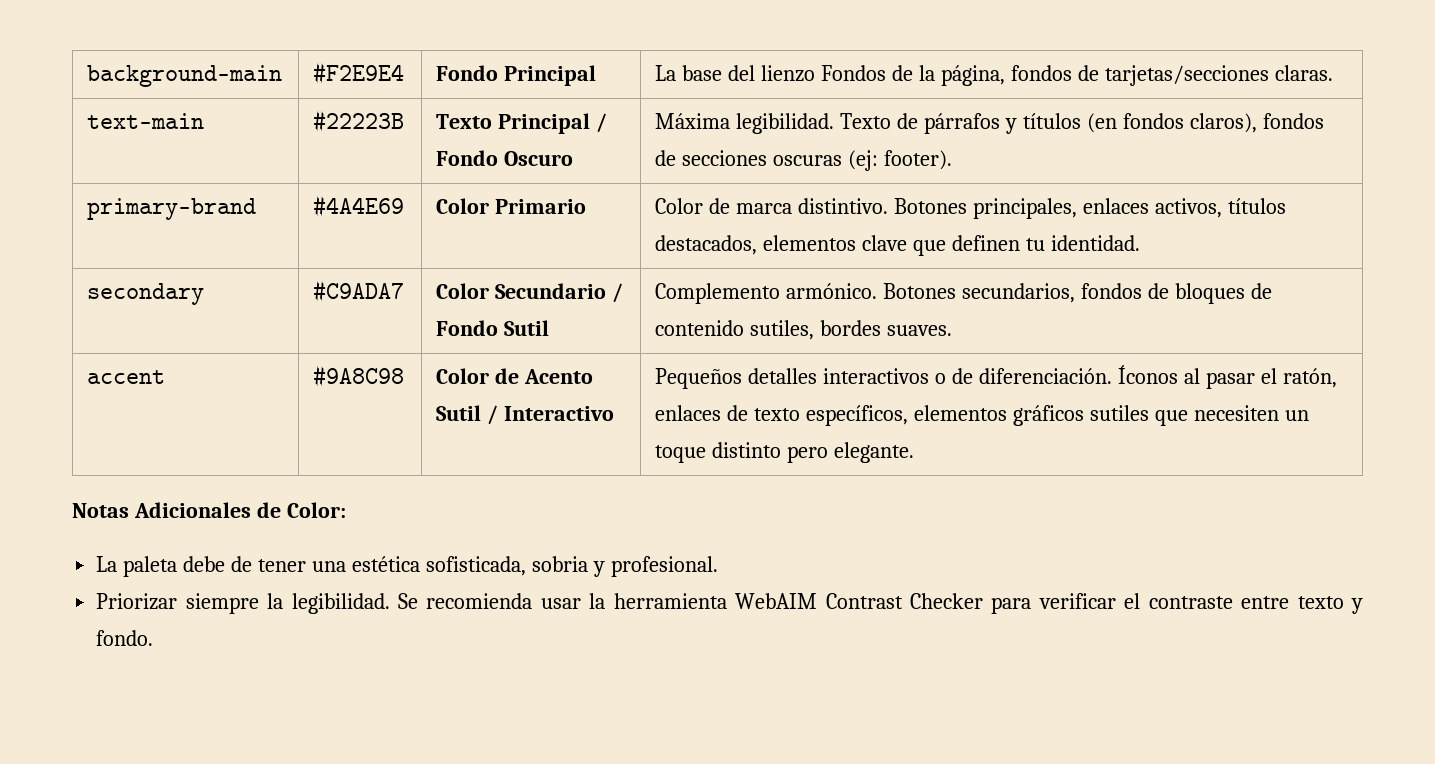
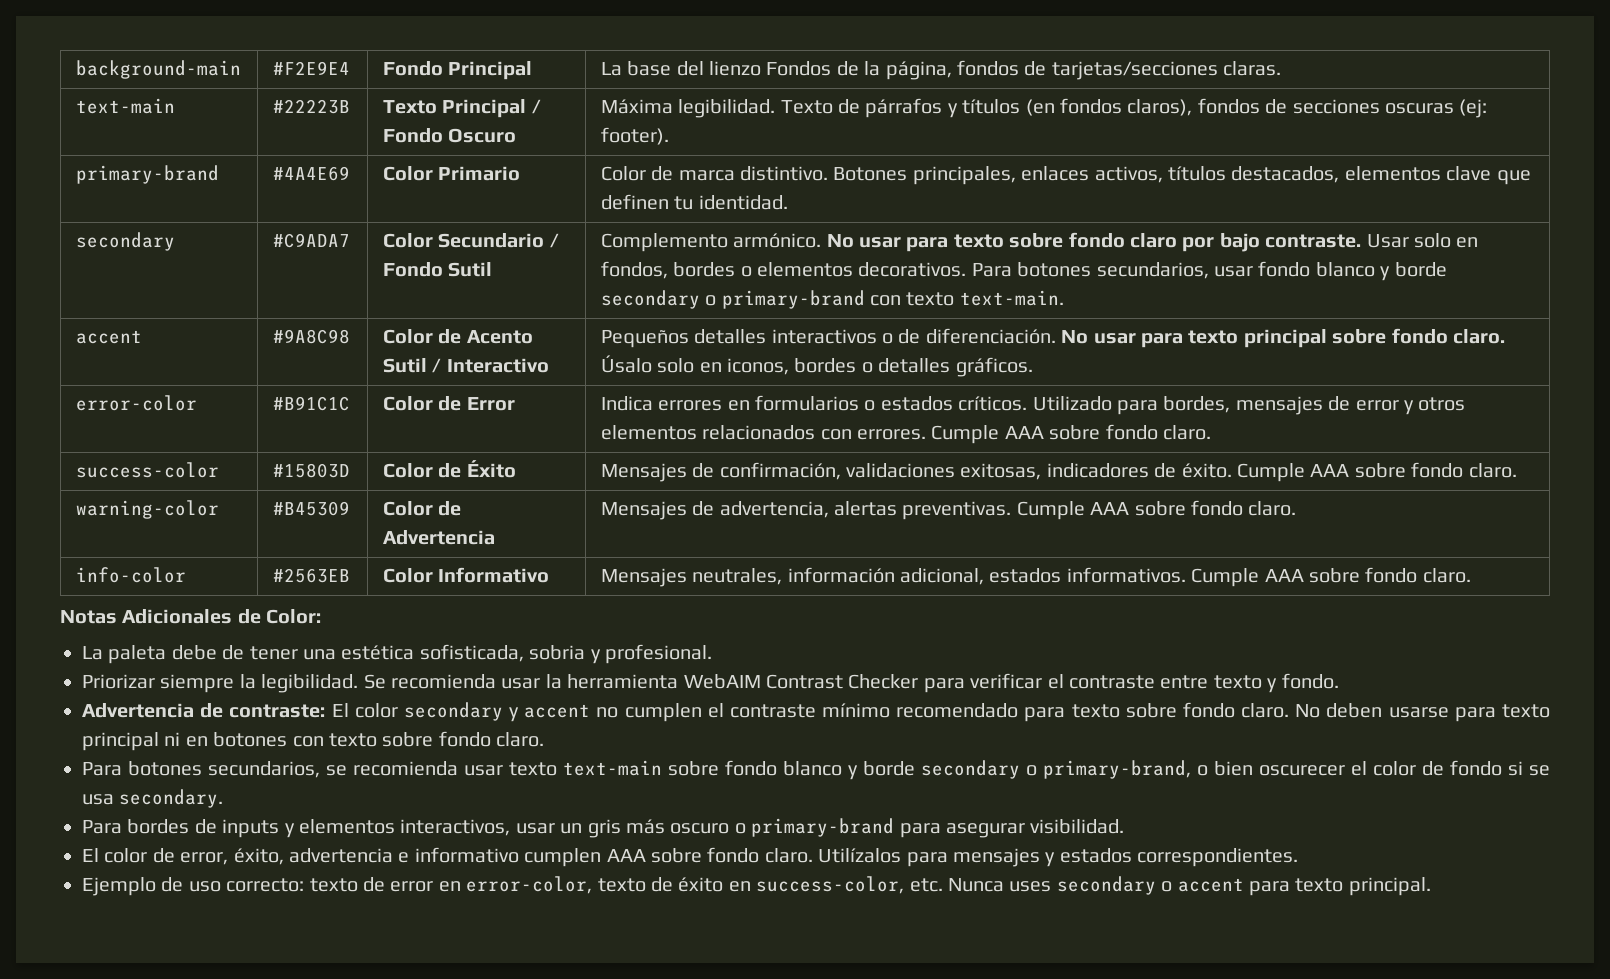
[883,283,1272,304] [655,320,953,340] Botones secundarios, fondos de bloques de contenido sutiles, bordes suaves. -> [826,232,1479,252] [600,261,1447,281] [600,290,1064,309] No usar para texto sobre fondo claro por bajo contraste. Usar solo en fondos, bordes o elementos decorativos. Para botones secundarios, usar fondo blanco y borde secondary o primary-brand con texto text-main.
[1117,365,1337,389] [655,405,1309,426] [655,442,915,463] Íconos al pasar el ratón, enlaces de texto específicos, elementos gráficos sutiles que necesiten un toque distinto pero elegante. -> [1061,328,1506,348] [600,355,1033,377] [75,395,197,411] [272,396,350,411] [382,396,515,411] [600,395,1466,415] [600,424,1212,444] [75,462,219,478] [272,463,350,478] [382,460,516,478] [600,462,1517,482] [75,500,219,519] [272,501,350,516] [382,501,462,516] [382,530,495,545] [600,500,1297,520] [75,567,186,583] [272,568,350,583] [382,567,550,583] [600,567,1471,587] No usar para texto principal sobre fondo claro. Úsalo solo en iconos, bordes o detalles gráficos. // error-color | #B91C1C | Color de Error | Indica errores en formularios o estados críticos. Utilizado para bordes, mensajes de error y otros elementos relacionados con errores. Cumple AAA sobre fondo claro. // success-color | #15803D | Color de Éxito | Mensajes de confirmación, validaciones exitosas, indicadores de éxito. Cumple AAA sobre fondo claro. // warning-color | #B45309 | Color de Advertencia | Mensajes de advertencia, alertas preventivas. Cumple AAA sobre fondo claro. // info-color | #2563EB | Color Informativo | Mensajes neutrales, información adicional, estados informativos. Cumple AAA sobre fondo claro.
(154, 638) none -> [82,702,1550,722] [82,731,545,751] [82,760,1550,780] [82,789,224,808] [82,818,1125,838] [82,847,1299,867] [82,876,1431,896] // Advertencia de contraste: El color secondary y accent no cumplen el contraste mínimo recomendado para texto sobre fondo claro. No deben usarse para texto principal ni en botones con texto sobre fondo claro. // Para botones secundarios, se recomienda usar texto text-main sobre fondo blanco y borde secondary o primary-brand, o bien oscurecer el color de fondo si se usa secondary. // Para bordes de inputs y elementos interactivos, usar un gris más oscuro o primary-brand para asegurar visibilidad. // El color de error, éxito, advertencia e informativo cumplen AAA sobre fondo claro. Utilízalos para mensajes y estados correspondientes. // Ejemplo de uso correcto: texto de error en error-color, texto de éxito en success-color, etc. Nunca uses secondary o accent para texto principal.

